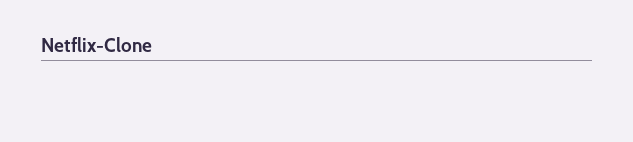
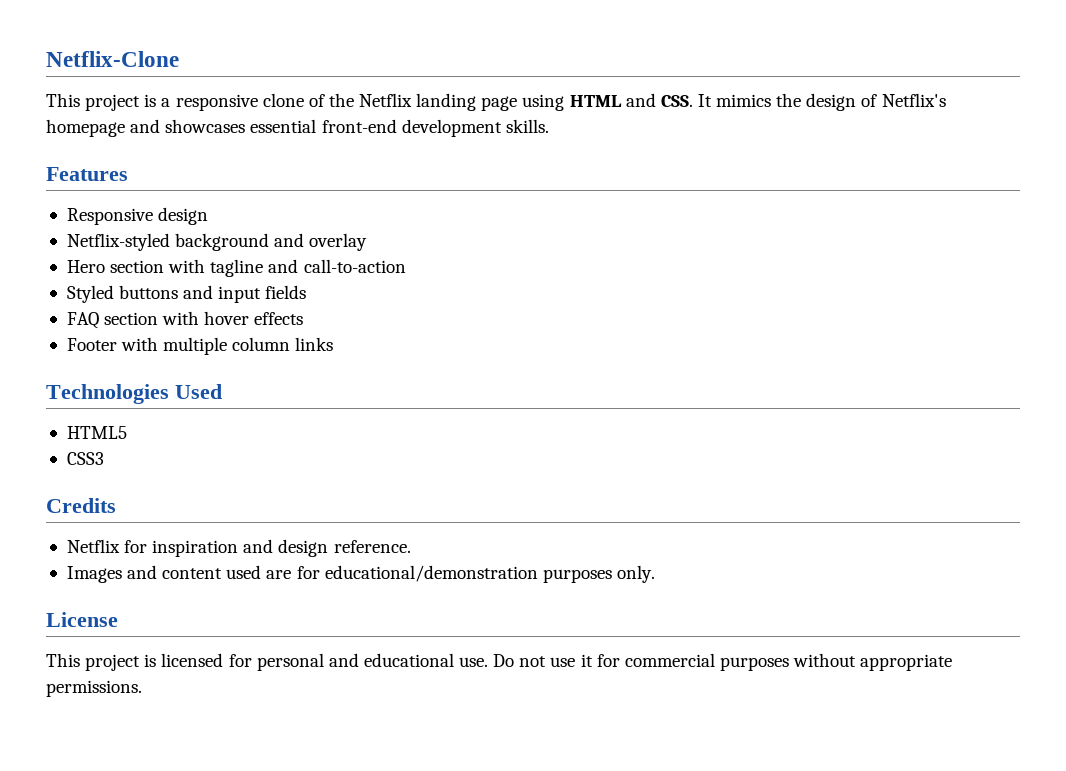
(152, 44) none -> [46,93,946,111] [46,119,549,137] [46,167,128,181] [66,207,209,225] [66,233,368,251] [66,259,406,277] [66,285,307,303] [66,311,304,329] [66,337,334,355] [46,384,222,404] [66,426,127,439] [66,452,104,465] [46,498,116,513] [66,539,411,557] [66,565,655,583] [46,612,118,627] [46,653,953,671] [46,680,142,697] // This project is a responsive clone of the Netflix landing page using HTML and CSS. It mimics the design of Netflix's homepage and showcases essential front-end development skills. // Features // Responsive design // Netflix-styled background and overlay // Hero section with tagline and call-to-action // Styled buttons and input fields // FAQ section with hover effects // Footer with multiple column links // Technologies Used // HTML5 // CSS3 // Credits // Netflix for inspiration and design reference. // Images and content used are for educational/demonstration purposes only. // License // This project is licensed for personal and educational use. Do not use it for commercial purposes without appropriate permissions.

